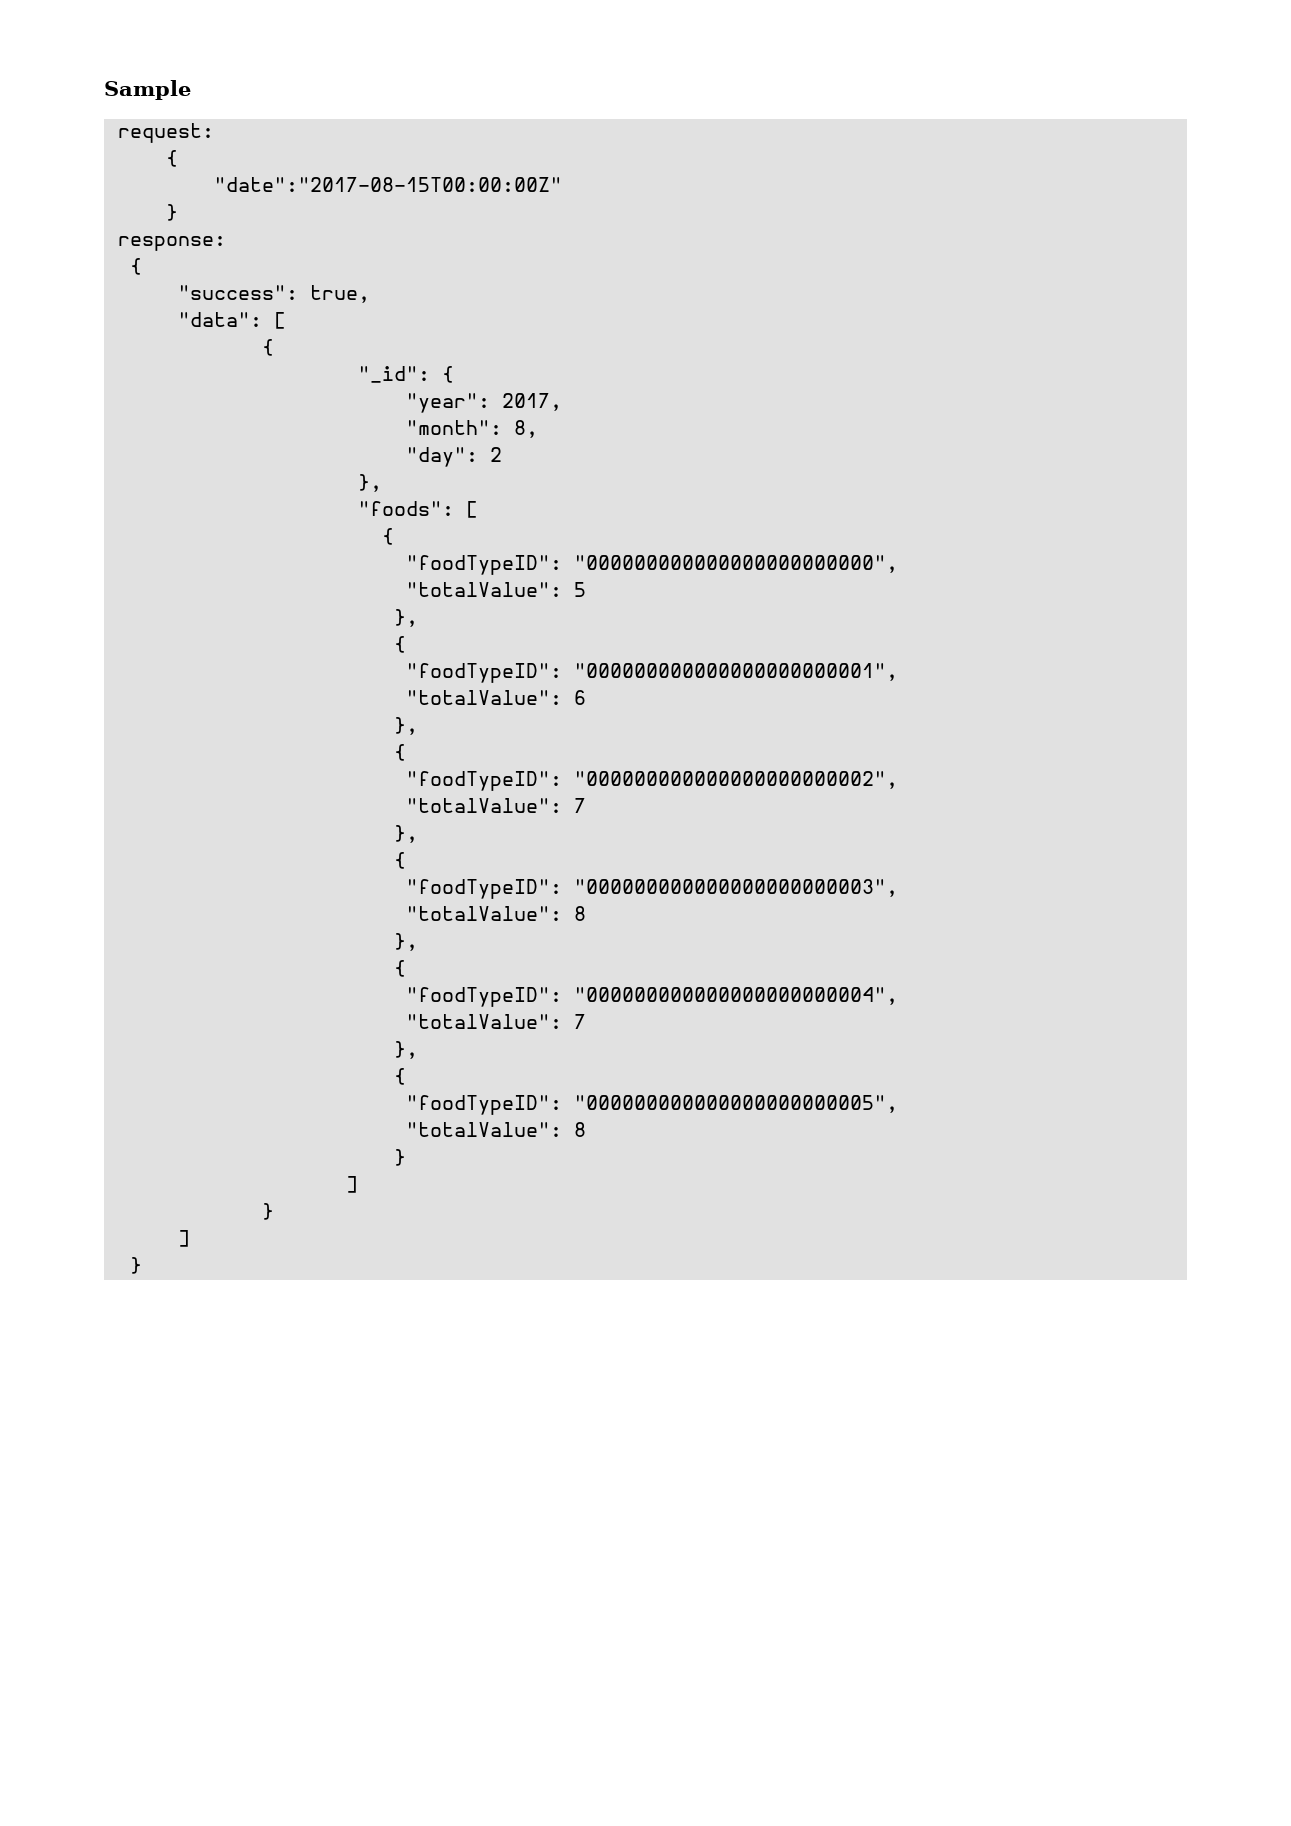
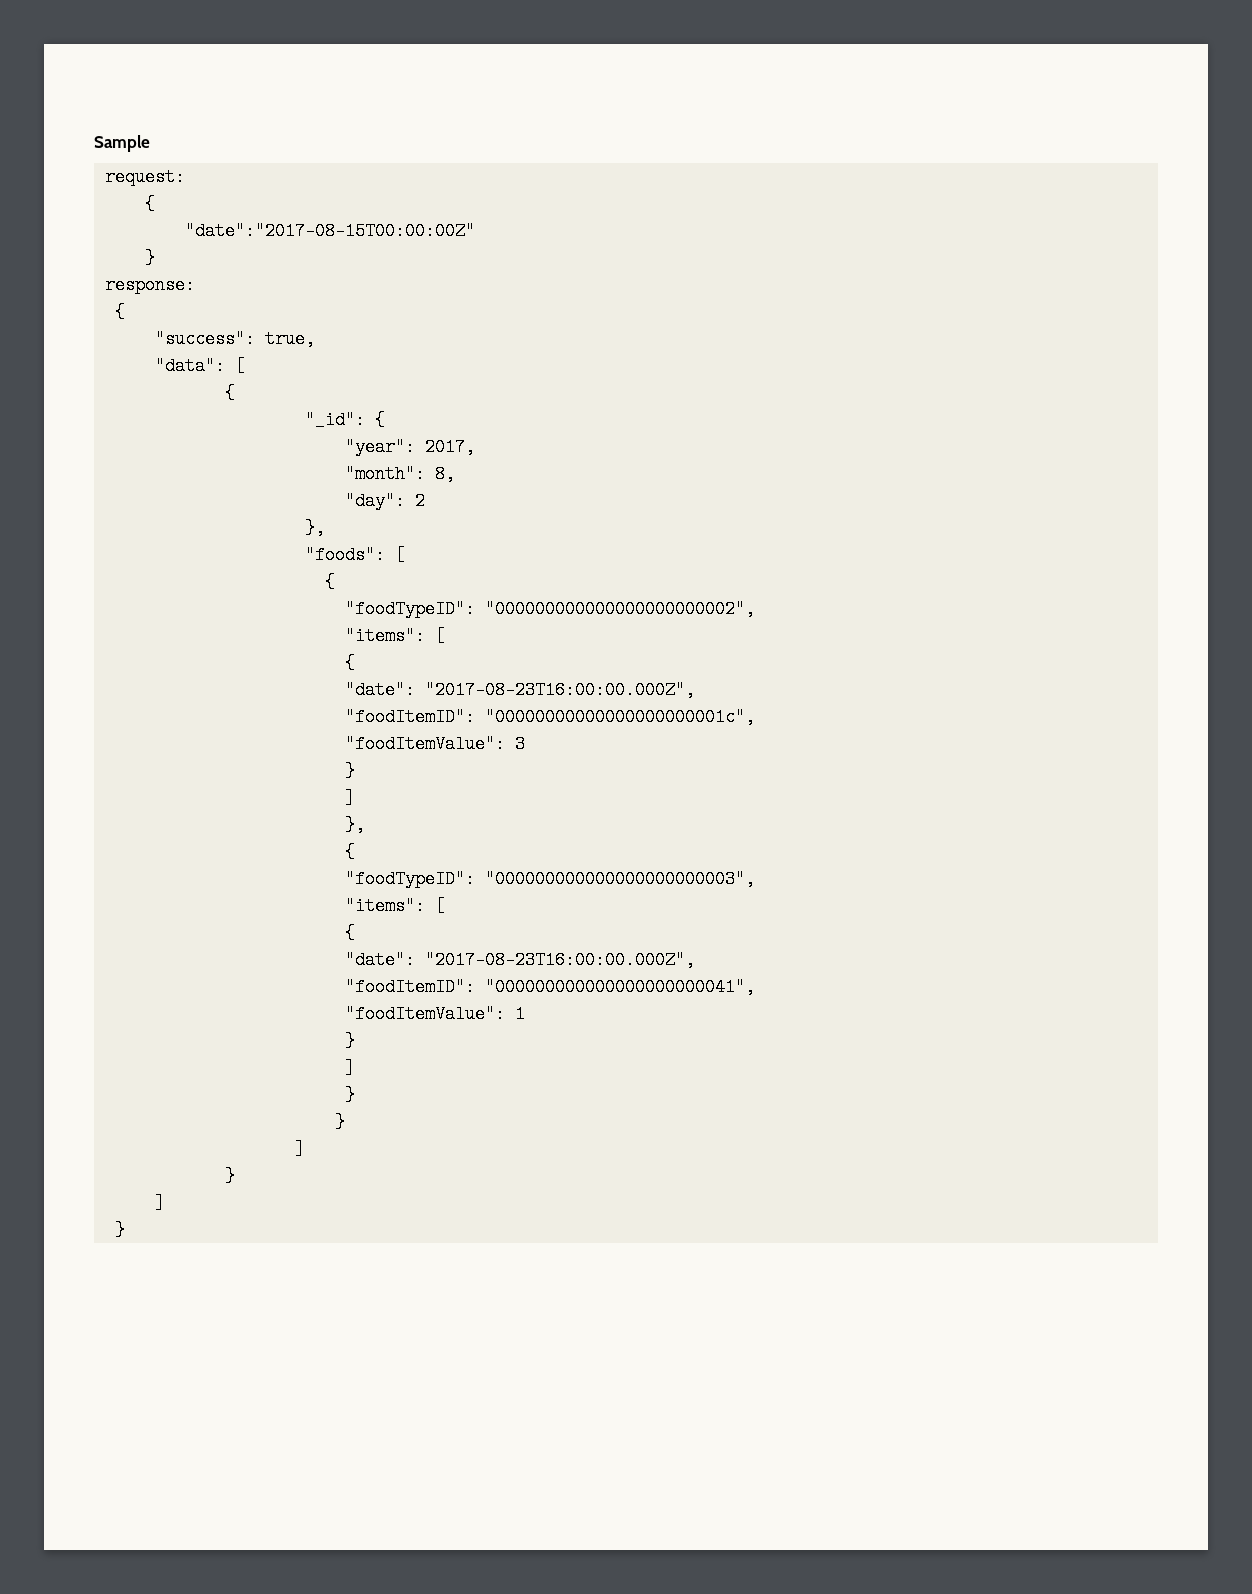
[573,555,898,573] [405,582,586,597] [393,609,418,627] [393,636,406,653] [405,663,898,683] [405,690,586,705] [393,717,418,735] [393,744,406,761] [405,771,898,791] [405,798,586,813] [393,825,418,843] [393,852,406,869] [405,879,898,899] [405,906,586,921] [393,933,418,951] [393,960,406,977] [405,987,898,1007] [405,1014,586,1029] [393,1041,418,1059] [393,1068,406,1085] [405,1095,898,1115] [405,1122,586,1137] "000000000000000000000000", // "totalValue": 5 // }, // { // "foodTypeID": "000000000000000000000001", // "totalValue": 6 // }, // { // "foodTypeID": "000000000000000000000002", // "totalValue": 7 // }, // { // "foodTypeID": "000000000000000000000003", // "totalValue": 8 // }, // { // "foodTypeID": "000000000000000000000004", // "totalValue": 7 // }, // { // "foodTypeID": "000000000000000000000005", // "totalValue": 8 -> [484,600,755,618] [344,627,445,645] [344,654,355,672] [344,681,695,699] [344,708,755,726] [344,735,525,753] [344,762,355,780] [344,789,355,807] [344,816,365,834] [344,843,355,861] [344,870,755,888] [344,897,445,915] [344,924,355,942] [344,951,695,969] [344,978,755,996] [344,1005,525,1023] [344,1032,355,1050] [344,1059,355,1077] [344,1086,355,1104] "000000000000000000000002", // "items": [ // { // "date": "2017-08-23T16:00:00.000Z", // "foodItemID": "00000000000000000000001c", // "foodItemValue": 3 // } // ] // }, // { // "foodTypeID": "000000000000000000000003", // "items": [ // { // "date": "2017-08-23T16:00:00.000Z", // "foodItemID": "000000000000000000000041", // "foodItemValue": 1 // } // ] // }

